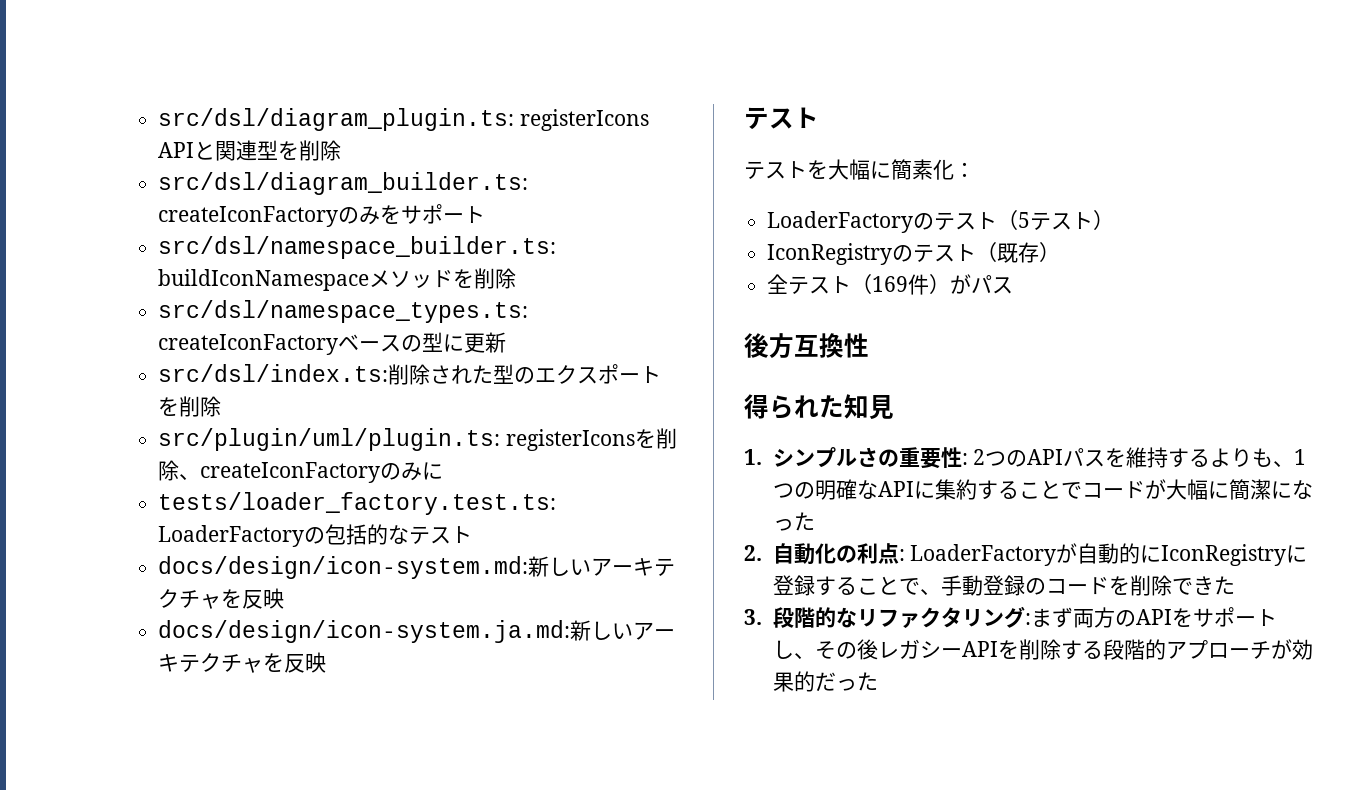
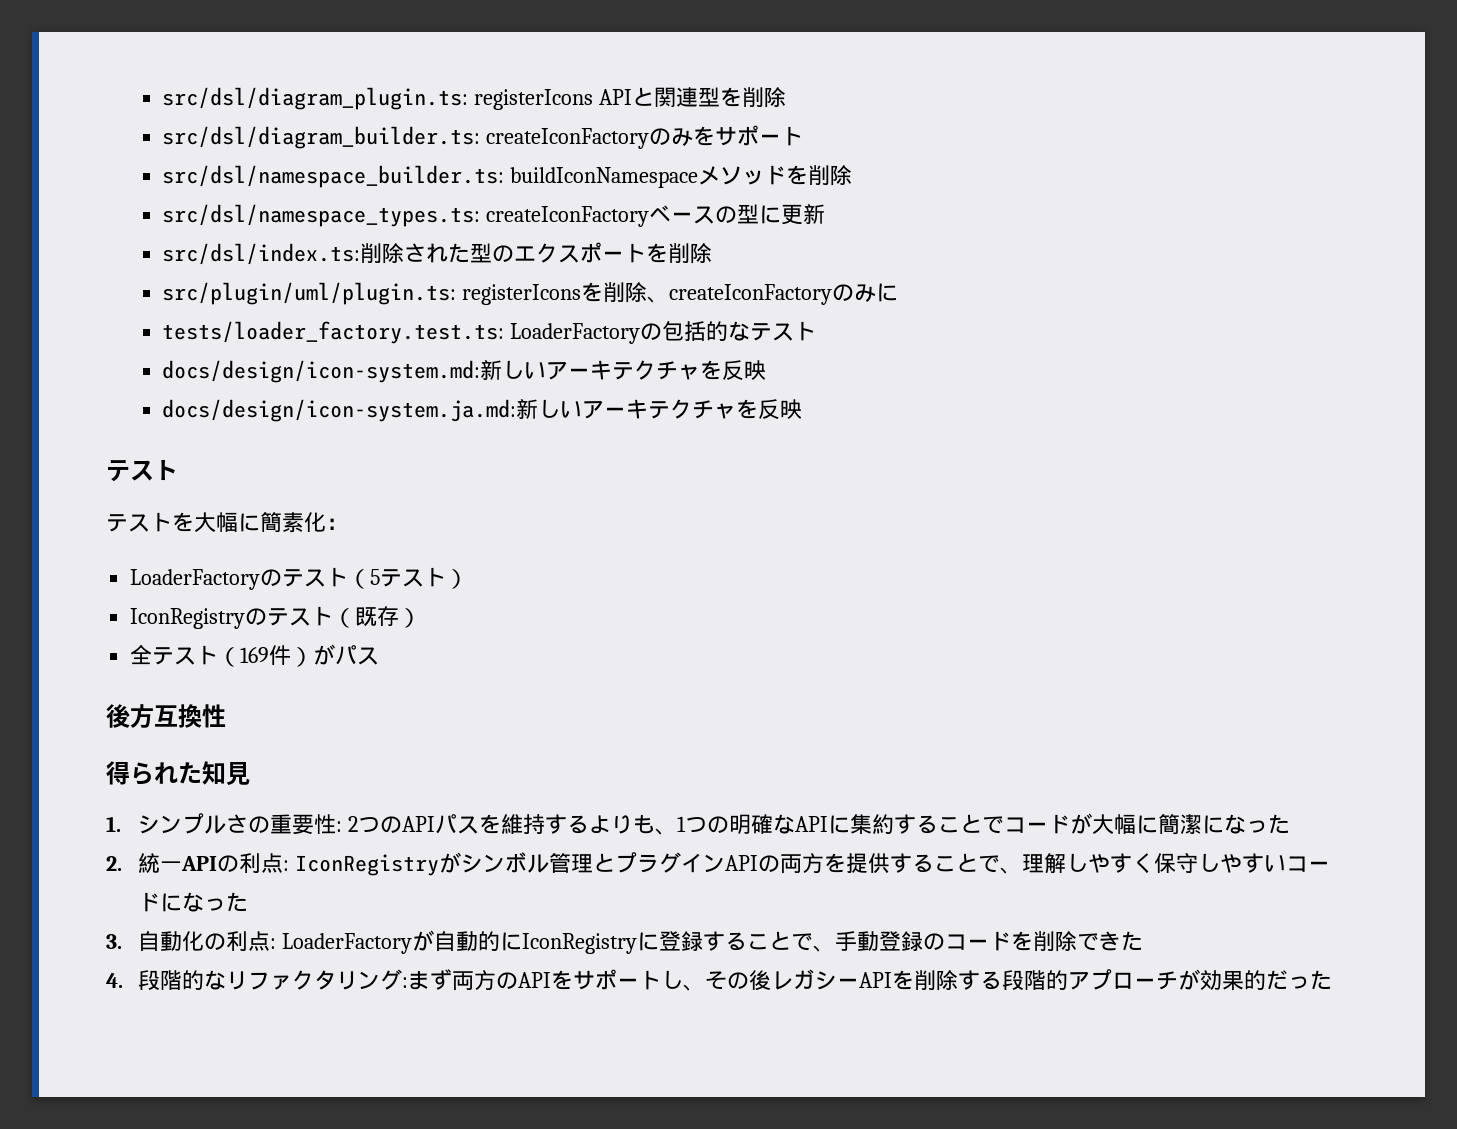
(762, 553) none -> [138,852,1331,876] [138,892,249,912] [106,934,122,949] 統一APIの利点: IconRegistryがシンボル管理とプラグインAPIの両方を提供することで、理解しやすく保守しやすいコードになった // 3.
[744,609,762,625] 3. -> [106,973,123,988] 4.

